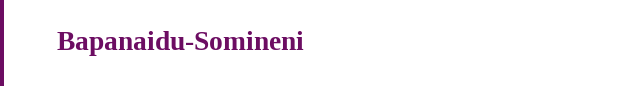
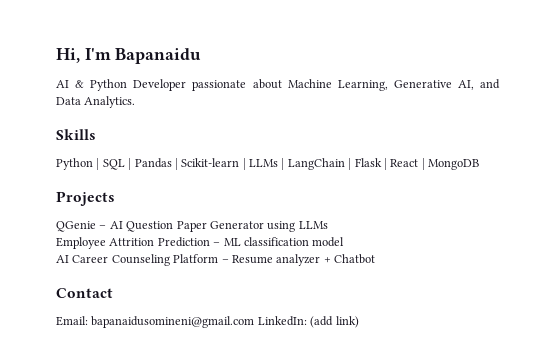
[57,31,304,56] Bapanaidu-Somineni -> [56,48,202,64] [56,79,501,91] [56,96,136,108] [56,129,96,140] [56,158,479,170] [56,191,115,206] [56,221,328,232] [56,237,345,249] [56,254,375,266] [56,288,113,298] [56,316,359,328] Hi, I'm Bapanaidu // AI & Python Developer passionate about Machine Learning, Generative AI, and Data Analytics. // Skills // Python | SQL | Pandas | Scikit-learn | LLMs | LangChain | Flask | React | MongoDB // Projects // QGenie – AI Question Paper Generator using LLMs // Employee Attrition Prediction – ML classification model // AI Career Counseling Platform – Resume analyzer + Chatbot // Contact // Email: bapanaidusomineni@gmail.com LinkedIn: (add link)

